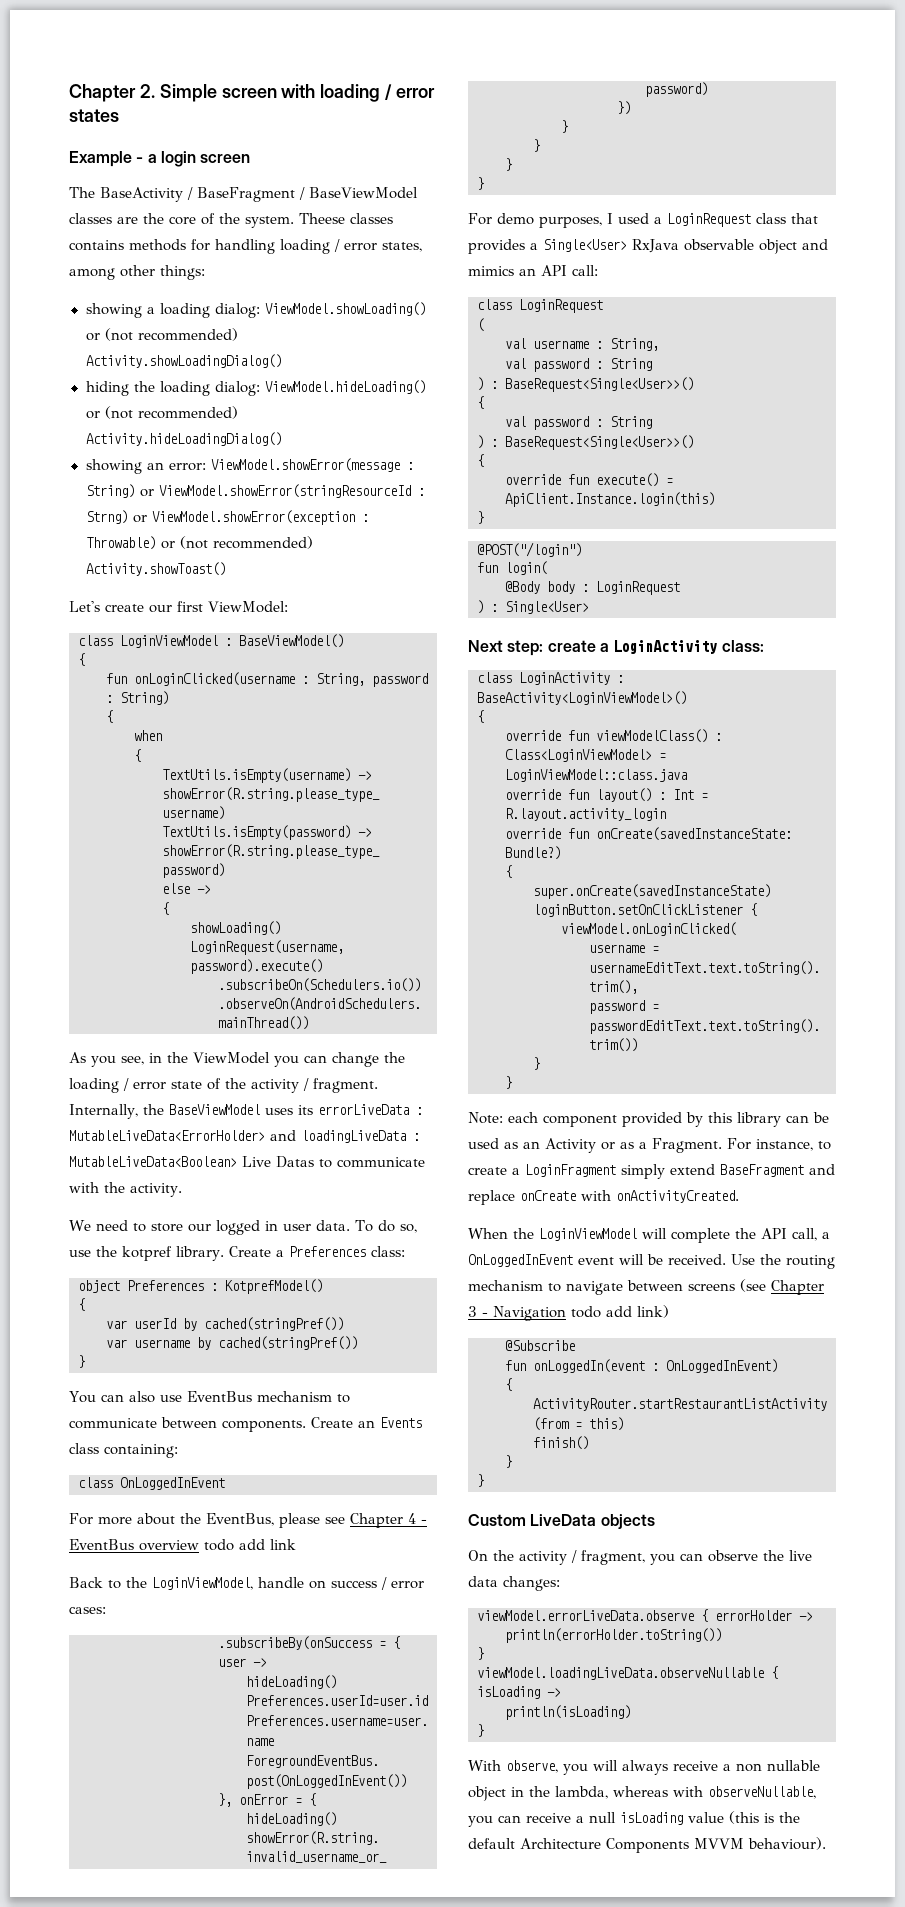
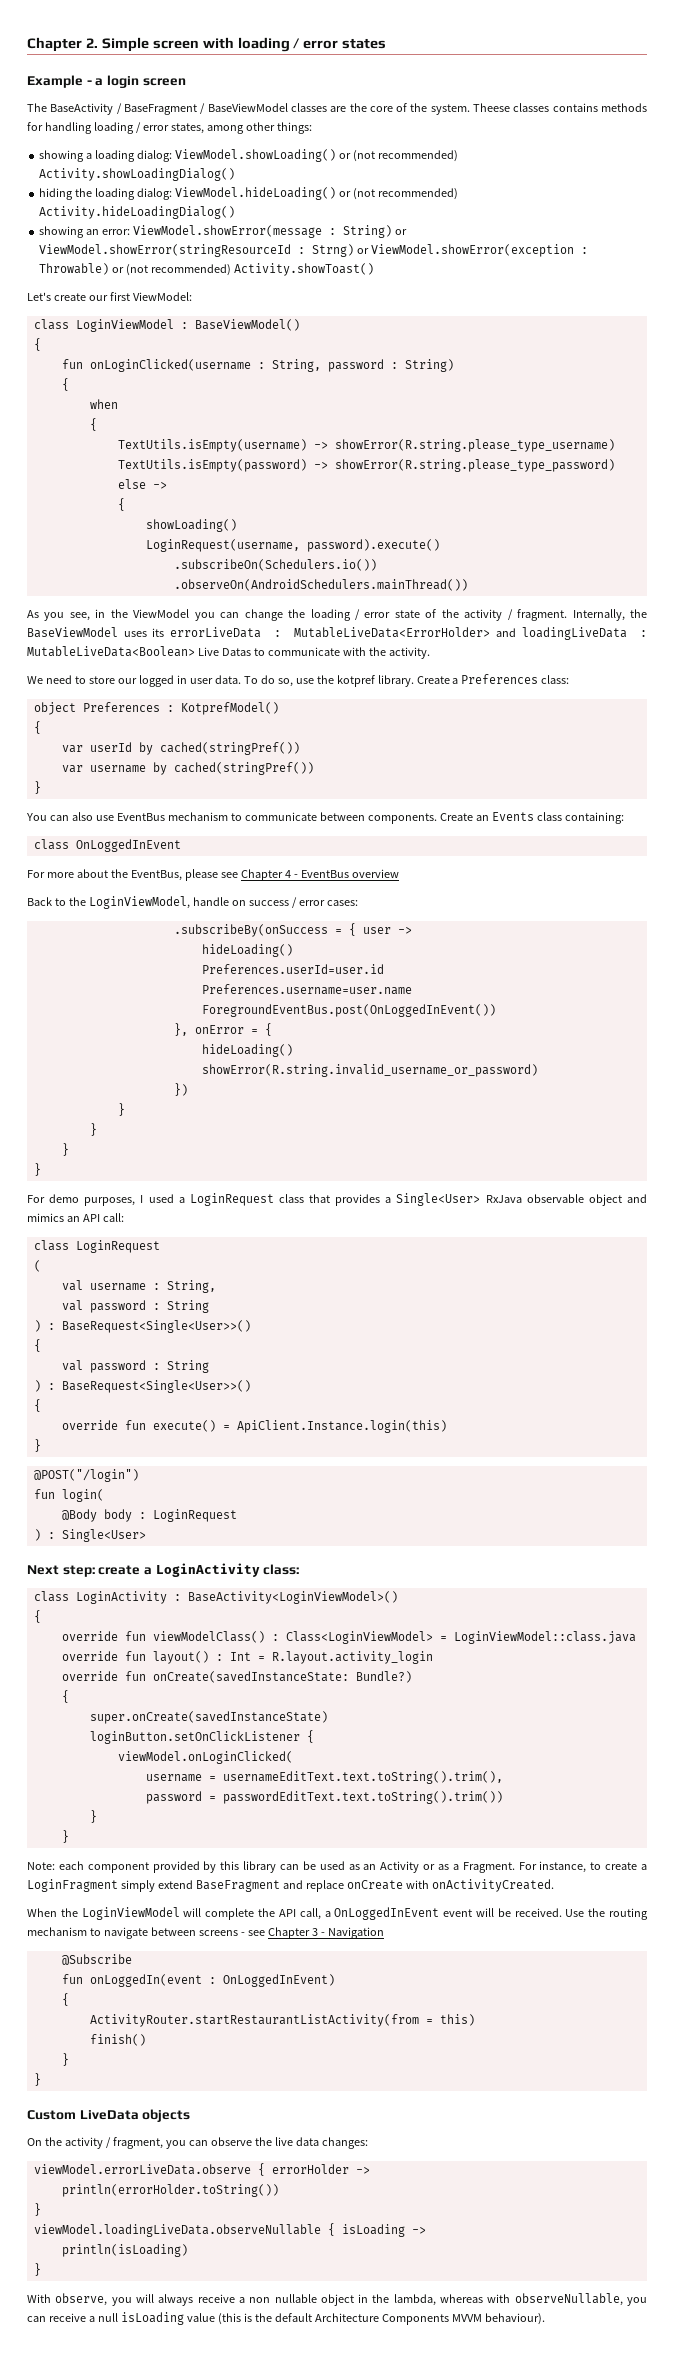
[204,1539,296,1551] todo add link -> (399, 873) none
[740,1279,766,1292] (see -> [240,1930,265,1936] - see
[571,1305,669,1318] todo add link) -> (384, 1933) none

